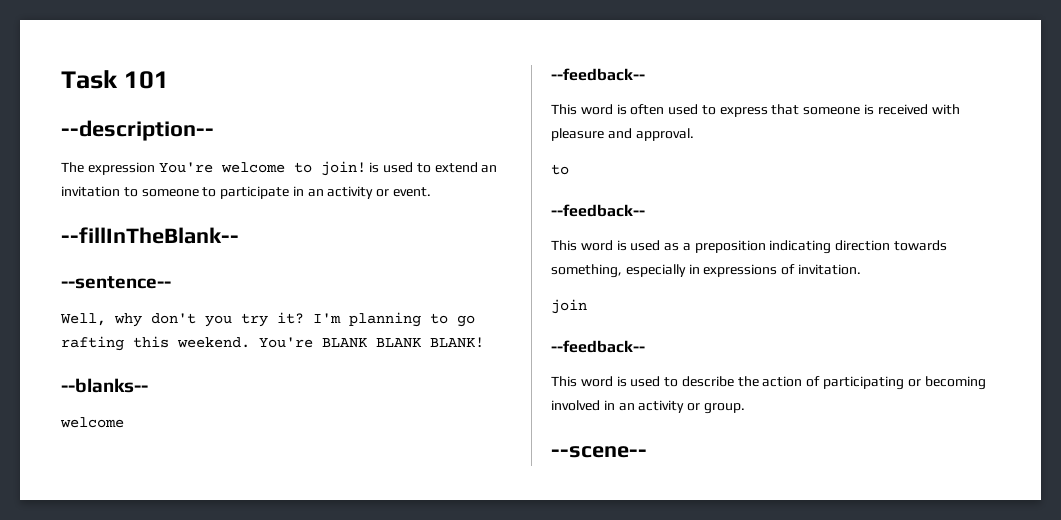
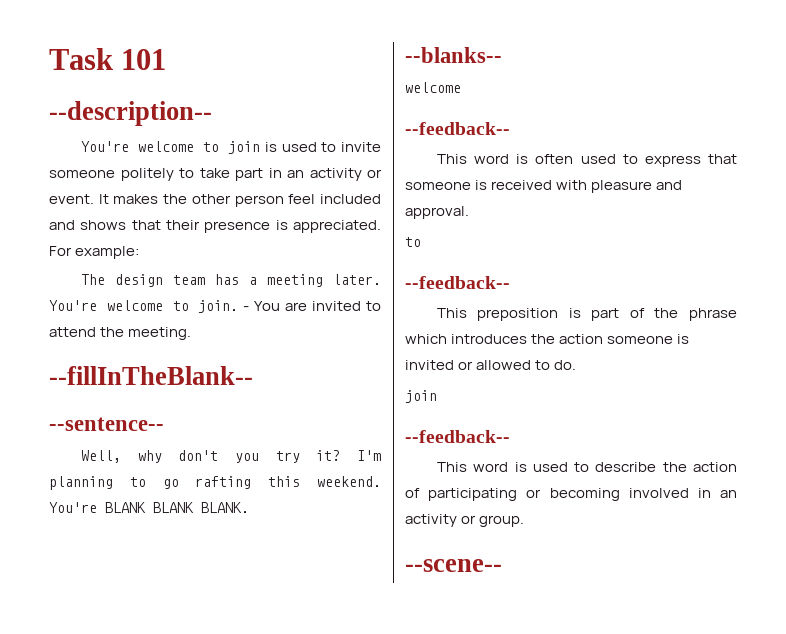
[61,161,498,176] [61,186,290,199] The expression You're welcome to join! is used to extend an invitation to someone to participate -> [80,141,381,154] [49,168,263,181] You're welcome to join is used to invite someone politely to take part
(432, 192) none -> [98,194,382,207] [49,220,381,233] [49,246,140,259] [80,274,381,287] [49,300,381,313] [49,327,192,340] It makes the other person feel included and shows that their presence is appreciated. For example: // The design team has a meeting later. You're welcome to join. - You are invited to attend the meeting.
[430,337,484,348] BLANK! -> [201,502,249,513] BLANK.
[580,240,948,254] [551,264,861,278] word is used as a preposition indicating direction towards something, especially in expressions of invitation. -> [477,308,737,321] [405,334,690,344] [405,360,577,370] preposition is part of the phrase which introduces the action someone is invited or allowed to do.

